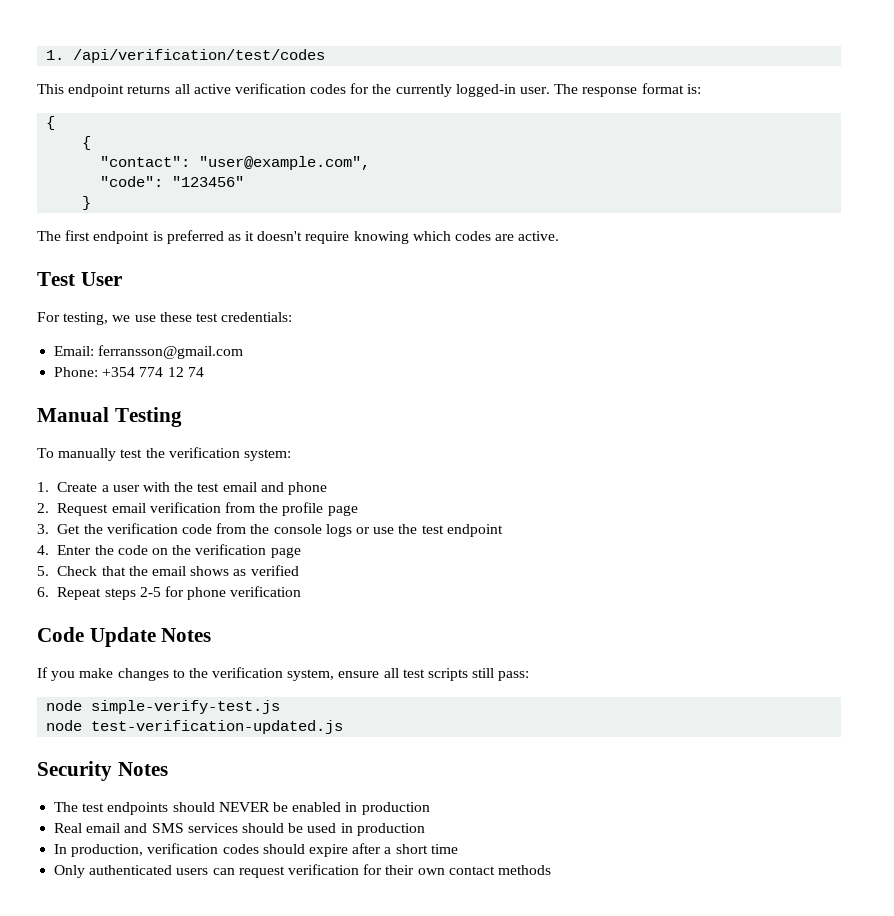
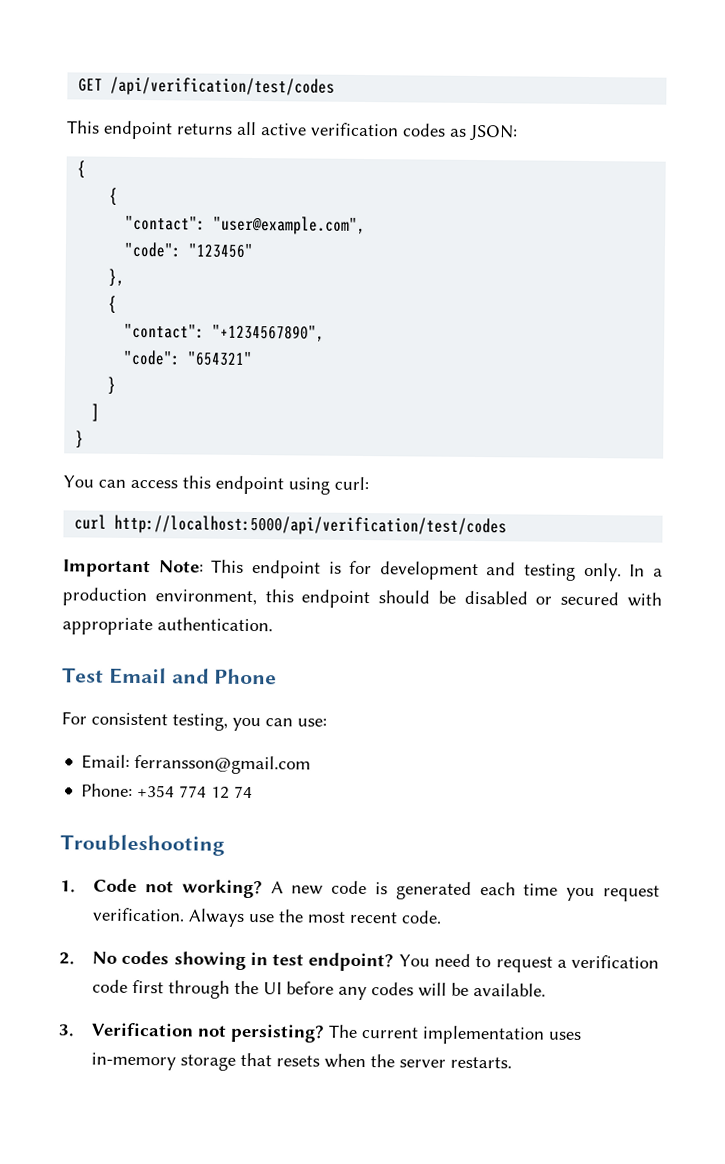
[46,50,65,60] 1. -> [78,78,104,92] GET
[350,83,701,97] for the currently logged-in user. The response format is: -> [449,124,518,142] as JSON:
[82,196,92,210] [37,230,560,244] [37,272,122,286] [37,312,293,325] } // The first endpoint is preferred as it doesn't require knowing which codes are active. // Test User // For testing, we use these test credentials: -> [108,268,126,287] [108,295,118,314] [124,323,326,342] [123,349,254,367] [107,376,117,395] [91,403,101,422] [75,430,85,449] [63,475,369,495] [74,514,508,537] [63,559,663,582] [62,587,662,609] [62,617,273,636] [62,667,278,685] [61,711,327,732] }, // { // "contact": "+1234567890", // "code": "654321" // } // ] // } // You can access this endpoint using curl: // curl http://localhost:5000/api/verification/test/codes // Important Note: This endpoint is for development and testing only. In a production environment, this endpoint should be disabled or secured with appropriate authentication. // Test Email and Phone // For consistent testing, you can use:
[37,407,182,427] [37,447,291,461] [37,482,327,495] [37,502,358,516] [37,523,503,537] [37,544,301,558] [37,565,299,576] [37,586,302,600] [37,627,212,647] [37,667,530,681] [46,700,281,714] [46,720,344,734] [37,761,168,781] [54,802,430,815] [54,823,425,836] [54,843,458,857] [54,864,551,878] Manual Testing // To manually test the verification system: // 1. Create a user with the test email and phone // 2. Request email verification from the profile page // 3. Get the verification code from the console logs or use the test endpoint // 4. Enter the code on the verification page // 5. Check that the email shows as verified // 6. Repeat steps 2-5 for phone verification // Code Update Notes // If you make changes to the verification system, ensure all test scripts still pass: // node simple-verify-test.js // node test-verification-updated.js // Security Notes // The test endpoints should NEVER be enabled in production // Real email and SMS services should be used in production // In production, verification codes should expire after a short time // Only authenticated users can request verification for their own contact methods -> [60,834,225,856] [60,878,661,902] [92,907,443,927] [59,950,660,973] [92,979,547,1001] [58,1022,583,1045] [91,1052,513,1071] Troubleshooting // 1. Code not working? A new code is generated each time you request verification. Always use the most recent code. // 2. No codes showing in test endpoint? You need to request a verification code first through the UI before any codes will be available. // 3. Verification not persisting? The current implementation uses in-memory storage that resets when the server restarts.

